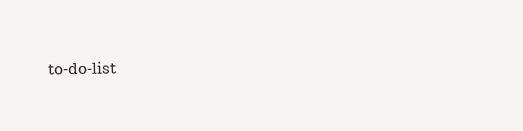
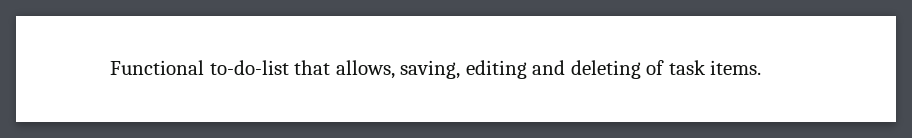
[47,61,117,75] to-do-list -> [110,60,762,79] Functional to-do-list that allows, saving, editing and deleting of task items.

